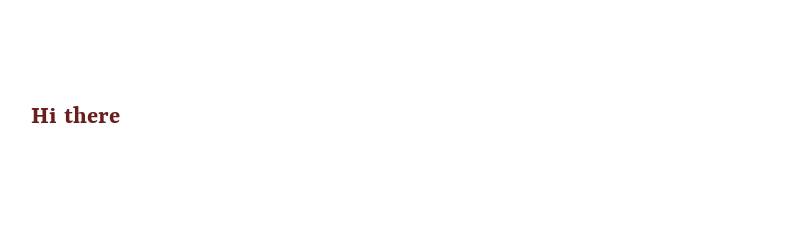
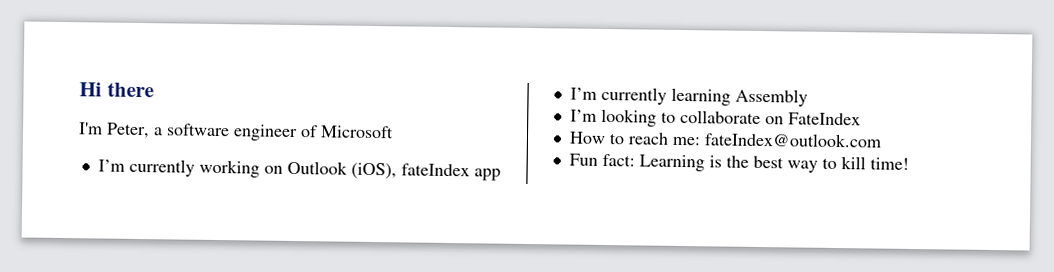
(121, 114) none -> [78,122,394,142] [97,158,501,181] [569,86,808,107] [569,108,861,127] [568,131,882,148] [568,153,909,173] // I'm Peter, a software engineer of Microsoft // I’m currently working on Outlook (iOS), fateIndex app // I’m currently learning Assembly // I’m looking to collaborate on FateIndex // How to reach me: fateIndex@outlook.com // Fun fact: Learning is the best way to kill time!

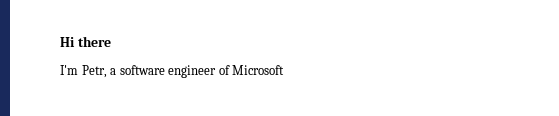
[106,122,150,139] Peter, -> [81,65,107,78] Petr,
[97,158,501,181] [569,86,808,107] [569,108,861,127] [568,131,882,148] [568,153,909,173] // I’m currently working on Outlook (iOS), fateIndex app // I’m currently learning Assembly // I’m looking to collaborate on FateIndex // How to reach me: fateIndex@outlook.com // Fun fact: Learning is the best way to kill time! -> (285, 70) none

